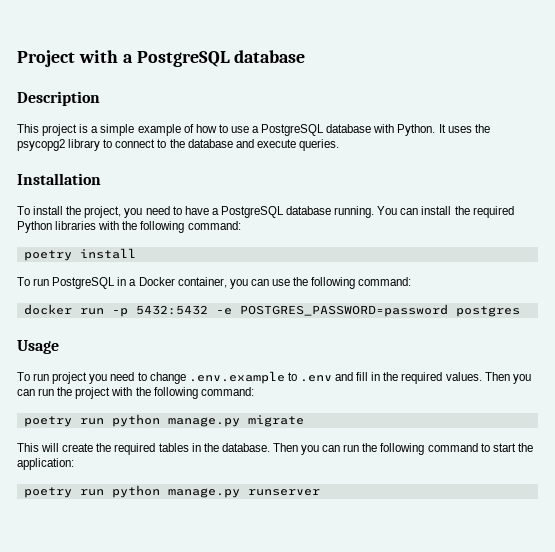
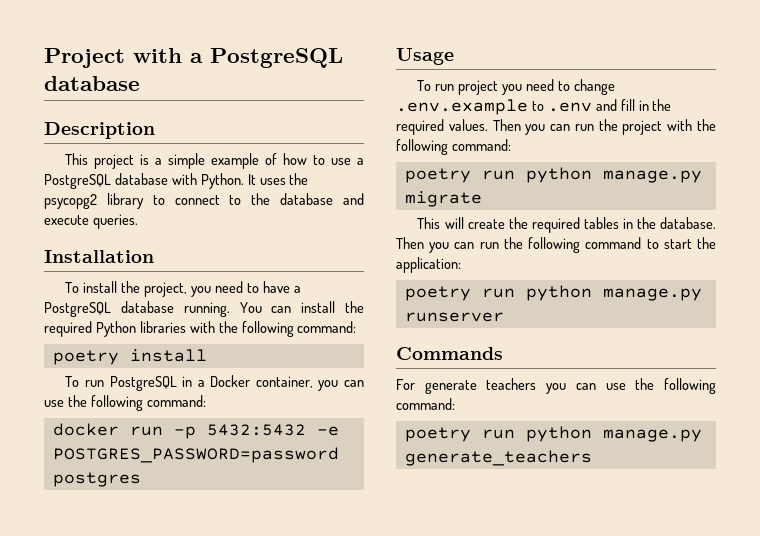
(320, 492) none -> [396,347,503,360] [396,378,716,394] [396,398,455,410] [404,426,702,442] [404,450,592,466] // Commands // For generate teachers you can use the following command: // poetry run python manage.py generate_teachers

